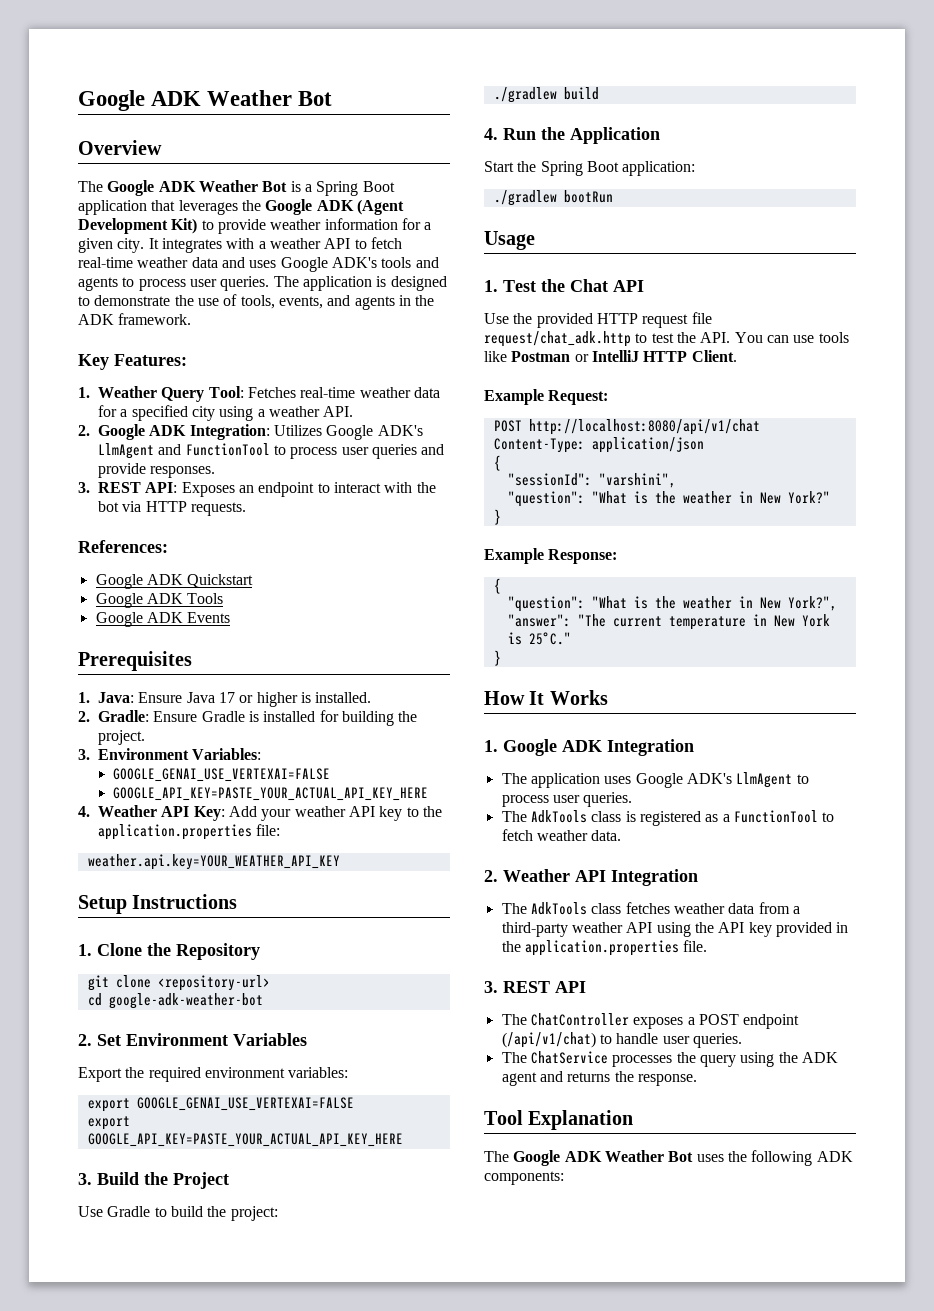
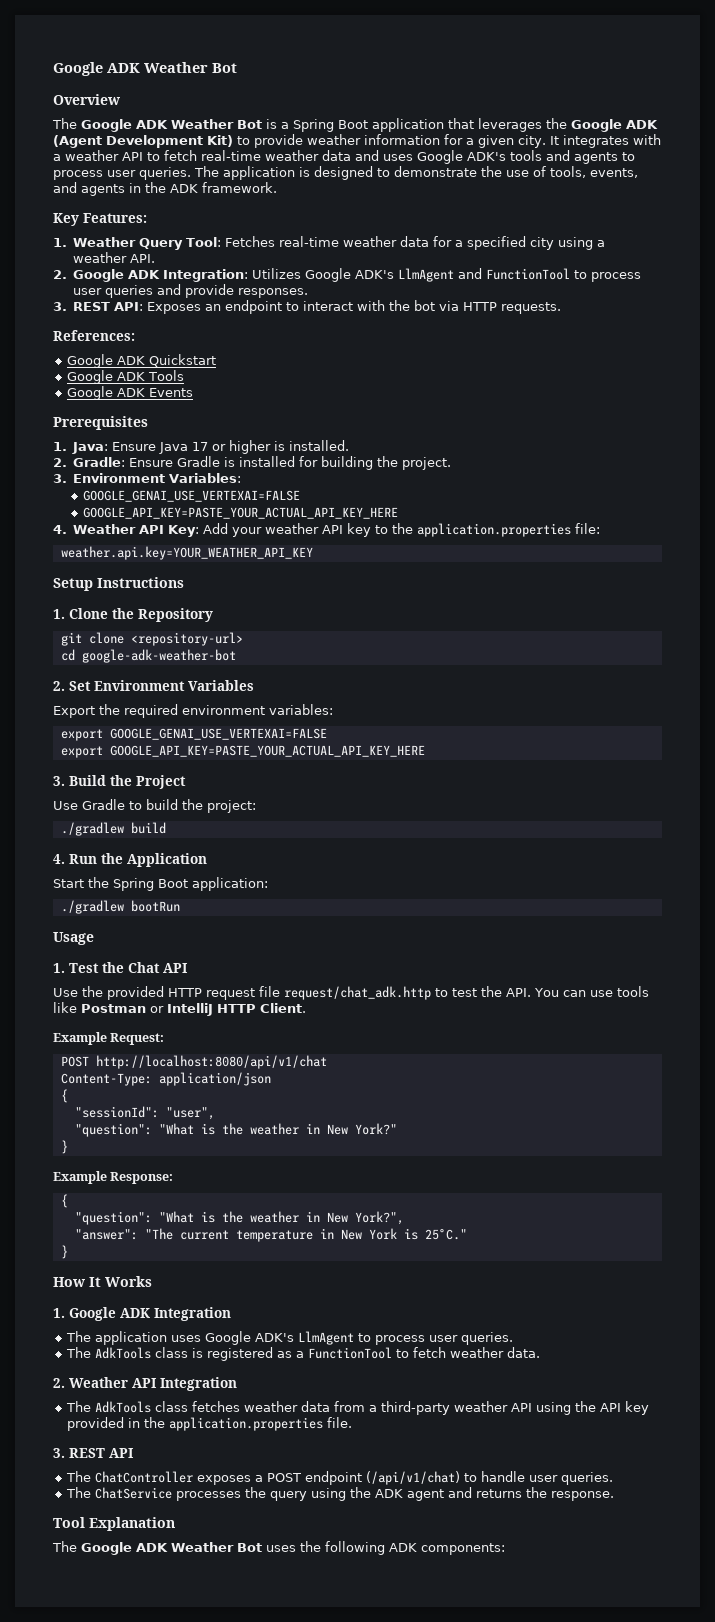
[598,473,676,488] "varshini", -> [165,1107,215,1120] "user",

